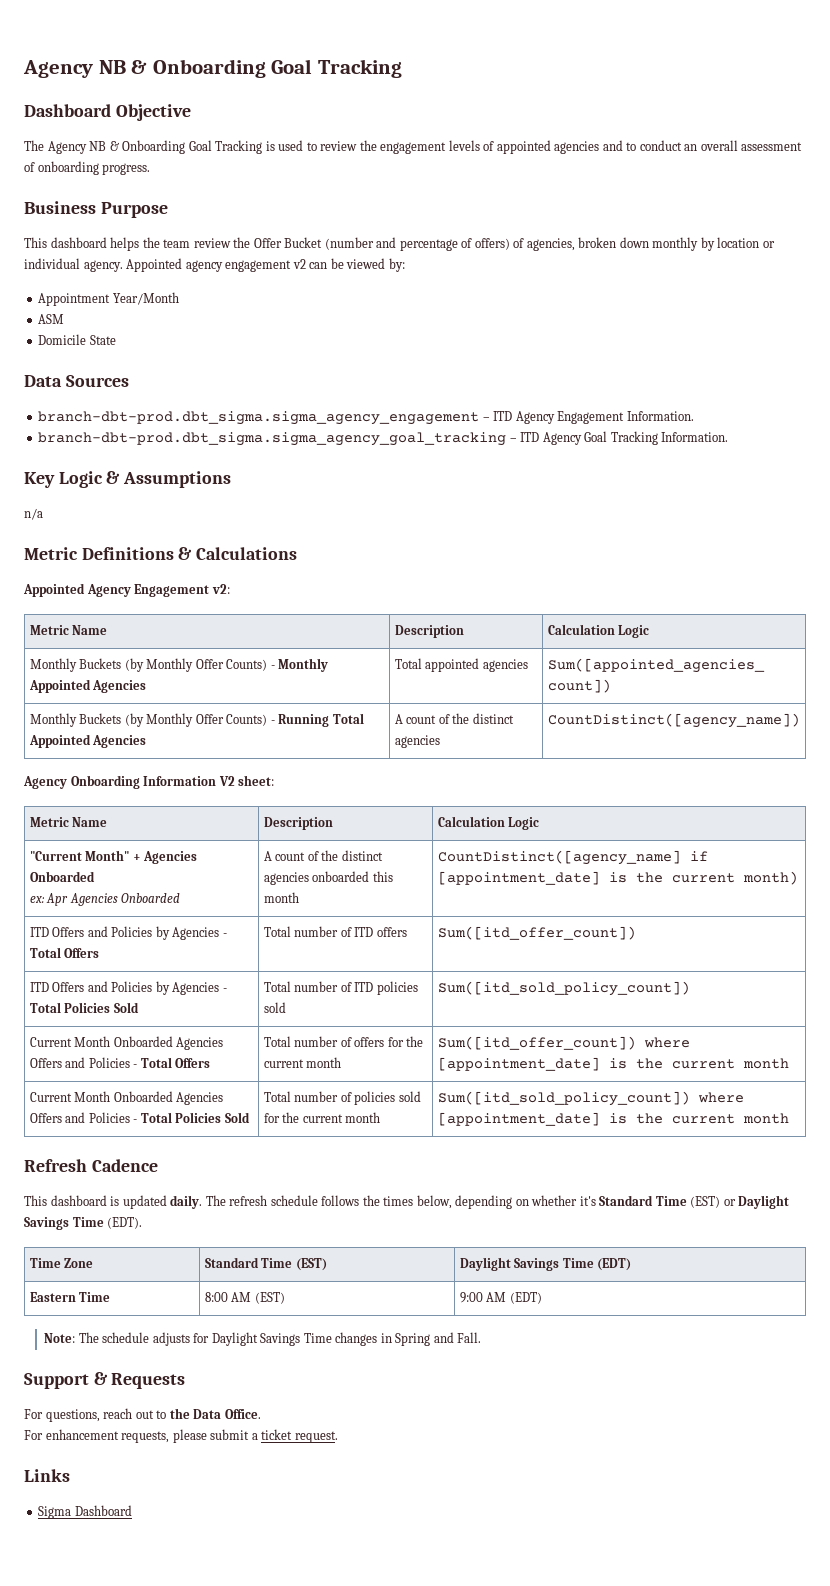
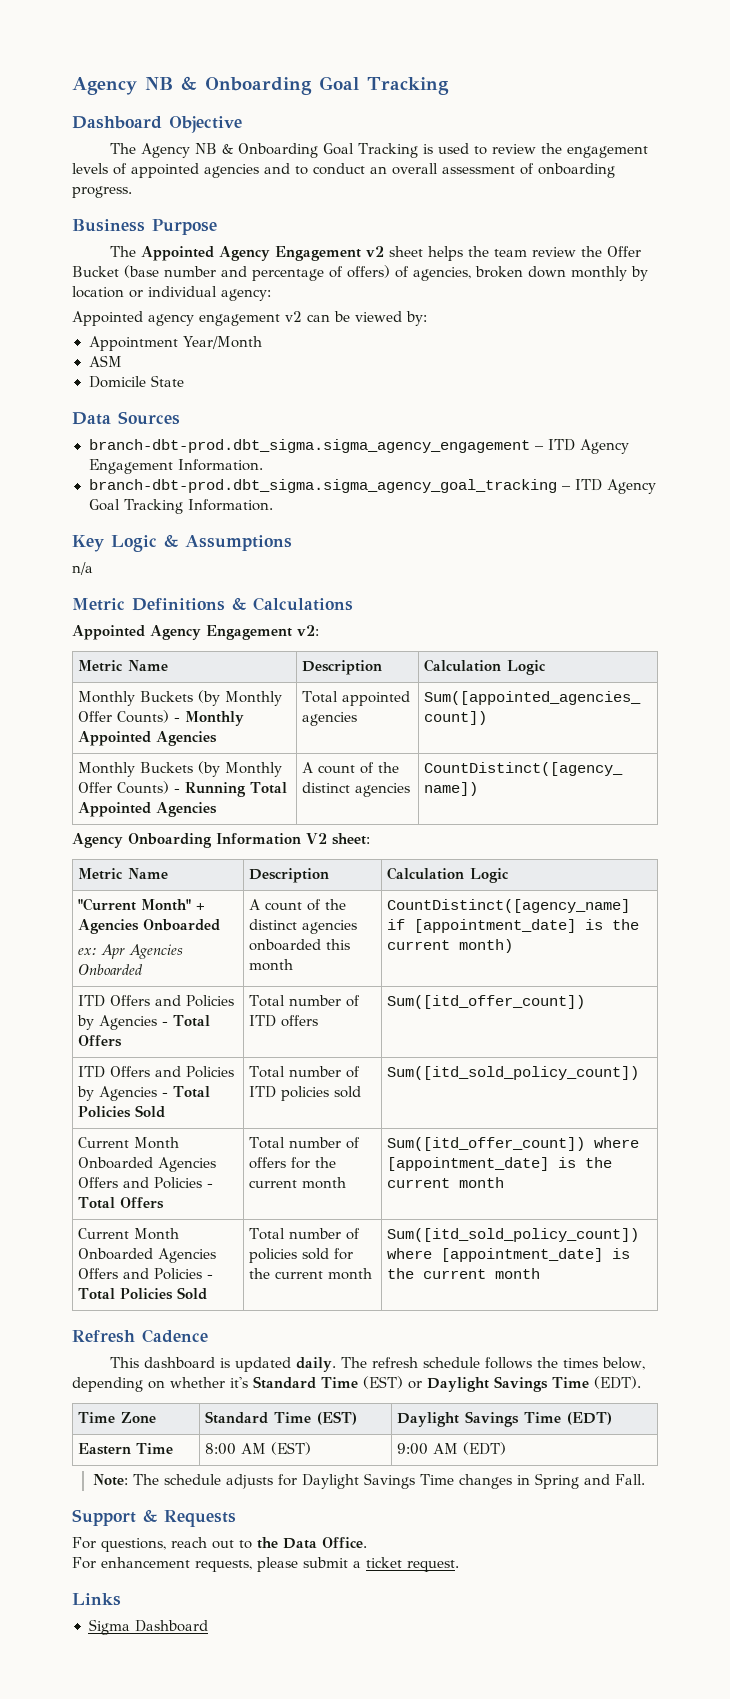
[24,237,107,248] This dashboard -> [110,246,424,261] The Appointed Agency Engagement v2 sheet
[324,237,374,250] (number -> [124,265,216,278] (base number
[83,260,123,272] agency. -> [221,289,271,301] agency: //

